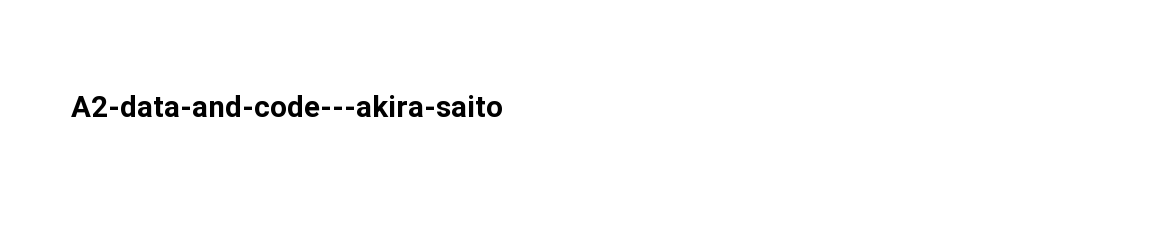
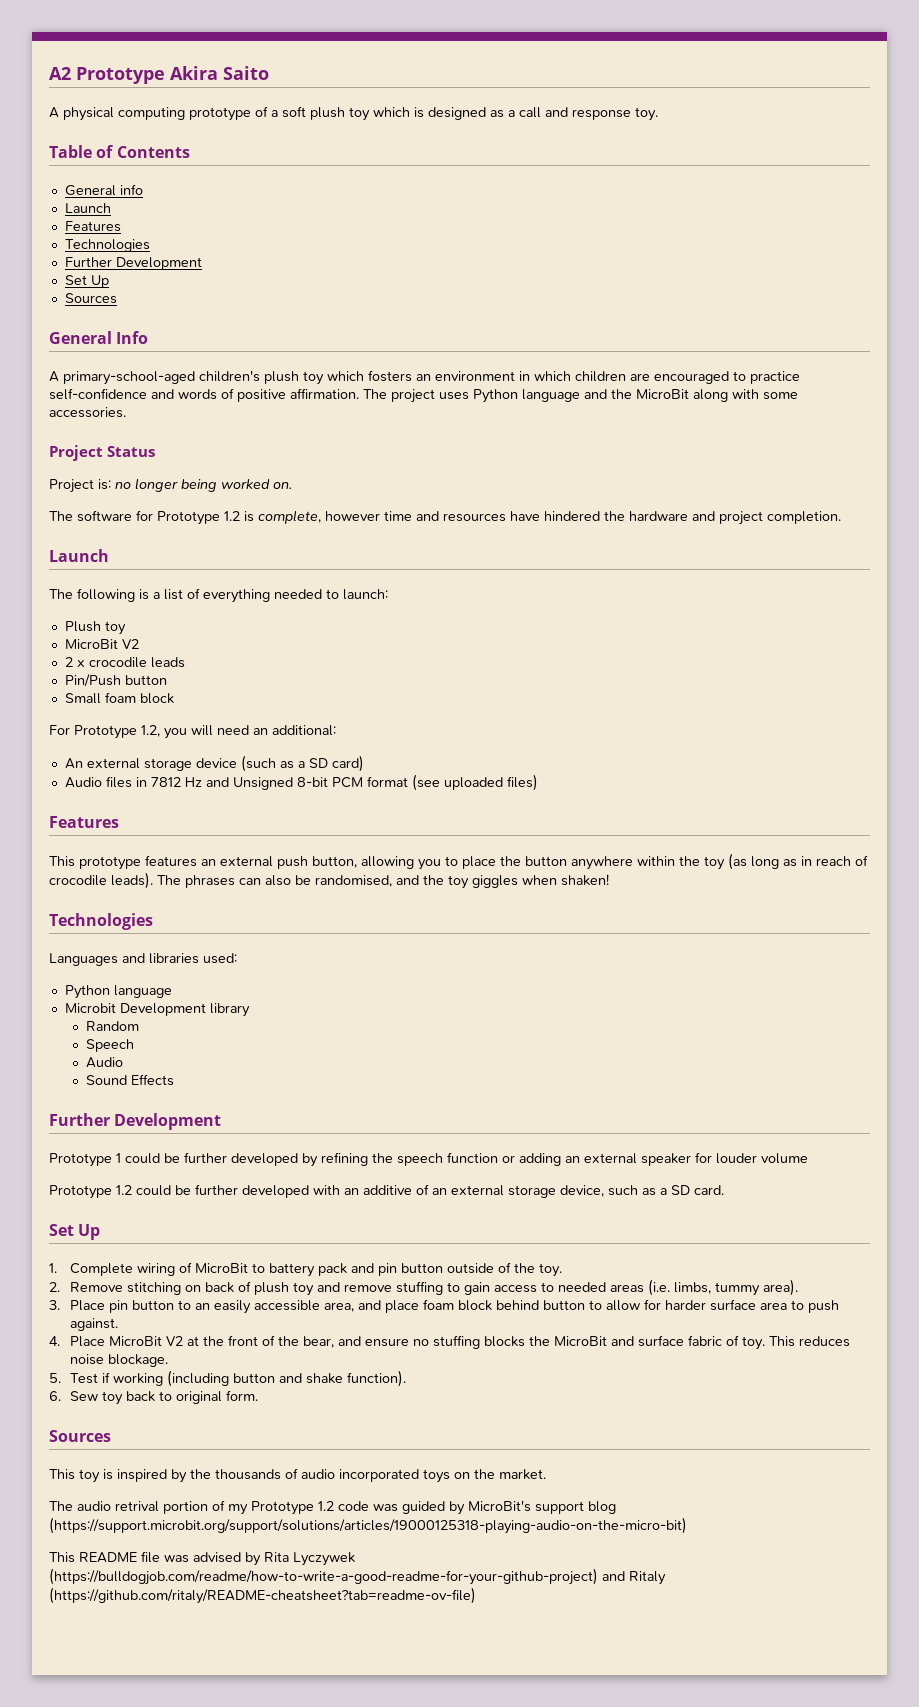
[71,95,503,117] A2-data-and-code---akira-saito -> [49,66,269,84] [49,106,658,121] [49,145,190,158] [64,184,143,196] [64,203,111,213] [64,221,121,232] [64,239,150,252] [64,257,202,270] [64,275,109,288] [64,293,117,304] [49,331,149,344] [49,370,800,385] [49,388,798,403] [49,407,126,418] [49,445,156,461] [49,478,292,493] [49,510,841,525] [49,549,109,562] [49,588,388,603] [64,621,126,635] [64,639,139,649] [64,657,185,668] [64,674,167,687] [64,692,174,704] [49,725,336,739] [64,755,364,772] [64,774,538,791] [49,816,119,828] [49,853,868,870] [49,872,609,889] [49,913,153,930] [49,953,237,966] [64,985,172,999] [64,1003,250,1017] [85,1021,139,1031] [85,1039,134,1052] [85,1057,123,1068] [85,1074,174,1086] [49,1113,222,1130] [49,1152,808,1167] [49,1184,724,1199] [49,1224,101,1240] [49,1262,562,1277] [49,1279,798,1296] [49,1299,839,1314] [69,1318,118,1331] [49,1335,850,1350] [69,1354,168,1367] [49,1370,406,1387] [49,1390,258,1405] [49,1430,111,1442] [49,1468,546,1483] [49,1500,616,1515] [49,1517,687,1534] [49,1551,355,1566] [49,1568,666,1585] [49,1587,476,1604] A2 Prototype Akira Saito // A physical computing prototype of a soft plush toy which is designed as a call and response toy. // Table of Contents // General info // Launch // Features // Technologies // Further Development // Set Up // Sources // General Info // A primary-school-aged children's plush toy which fosters an environment in which children are encouraged to practice self-confidence and words of positive affirmation. The project uses Python language and the MicroBit along with some accessories. // Project Status // Project is: no longer being worked on. // The software for Prototype 1.2 is complete, however time and resources have hindered the hardware and project completion. // Launch // The following is a list of everything needed to launch: // Plush toy // MicroBit V2 // 2 x crocodile leads // Pin/Push button // Small foam block // For Prototype 1.2, you will need an additional: // An external storage device (such as a SD card) // Audio files in 7812 Hz and Unsigned 8-bit PCM format (see uploaded files) // Features // This prototype features an external push button, allowing you to place the button anywhere within the toy (as long as in reach of crocodile leads). The phrases can also be randomised, and the toy giggles when shaken! // Technologies // Languages and libraries used: // Python language // Microbit Development library // Random // Speech // Audio // Sound Effects // Further Development // Prototype 1 could be further developed by refining the speech function or adding an external speaker for louder volume // Prototype 1.2 could be further developed with an additive of an external storage device, such as a SD card. // Set Up // 1. Complete wiring of MicroBit to battery pack and pin button outside of the toy. // 2. Remove stitching on back of plush toy and remove stuffing to gain access to needed areas (i.e. limbs, tummy area). // 3. Place pin button to an easily accessible area, and place foam block behind button to allow for harder surface area to push against. // 4. Place MicroBit V2 at the front of the bear, and ensure no stuffing blocks the MicroBit and surface fabric of toy. This reduces noise blockage. // 5. Test if working (including button and shake function). // 6. Sew toy back to original form. // Sources // This toy is inspired by the thousands of audio incorporated toys on the market. // The audio retrival portion of my Prototype 1.2 code was guided by MicroBit's support blog (https://support.microbit.org/support/solutions/articles/19000125318-playing-audio-on-the-micro-bit) // This README file was advised by Rita Lyczywek (https://bulldogjob.com/readme/how-to-write-a-good-readme-for-your-github-project) and Ritaly (https://github.com/ritaly/README-cheatsheet?tab=readme-ov-file)

